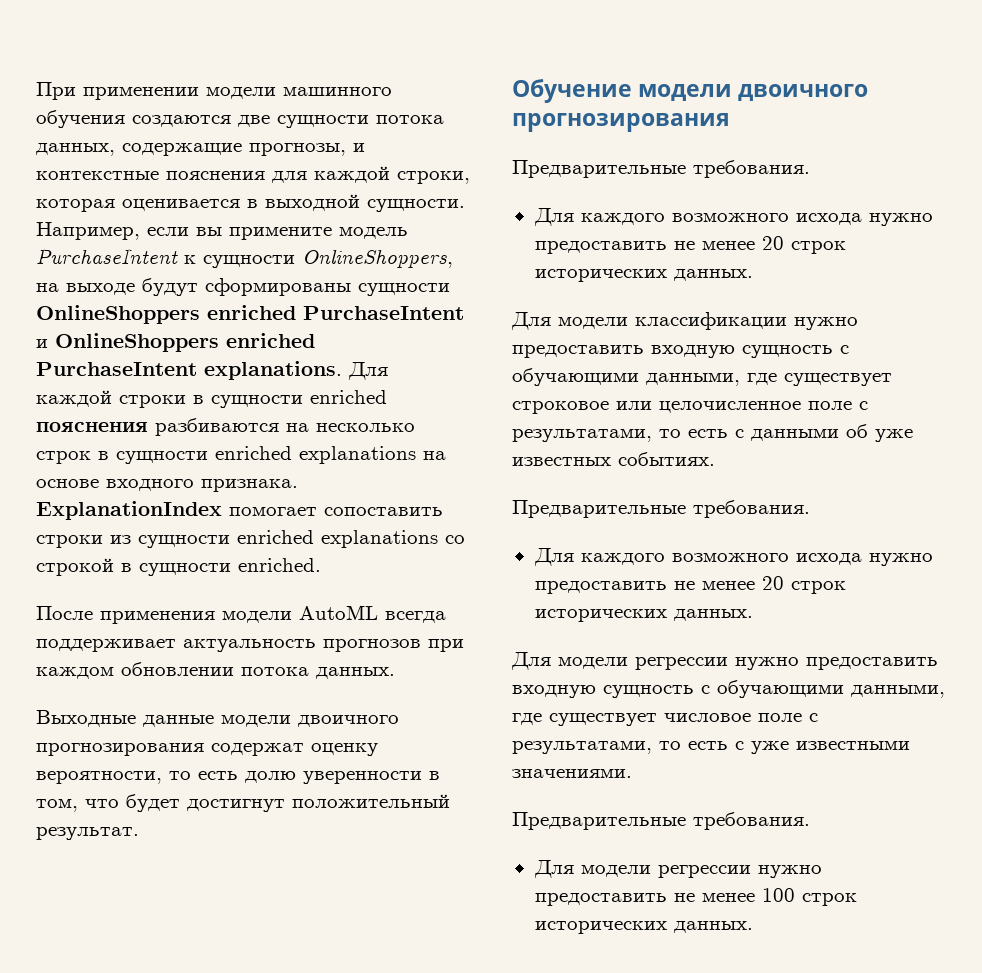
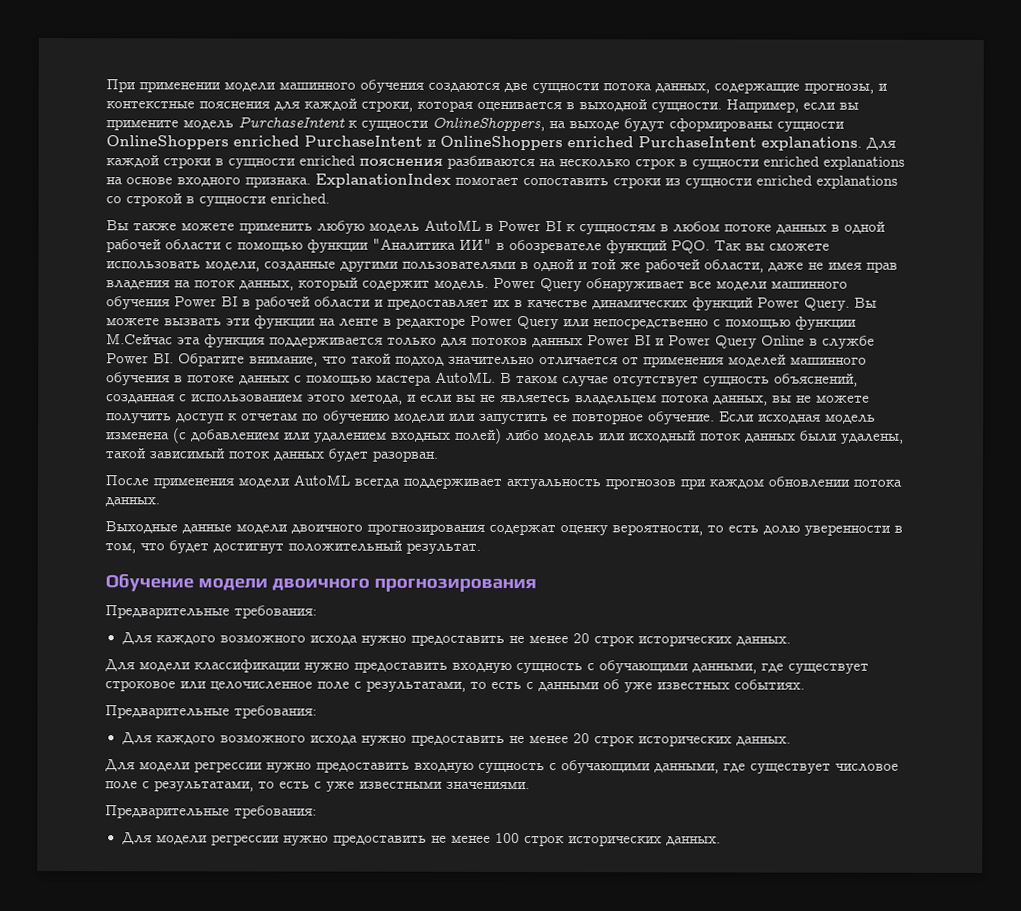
(321, 565) none -> [106,219,886,235] [106,238,830,254] [106,259,898,273] [106,277,848,292] [106,296,877,311] [106,315,857,330] [106,333,875,349] [106,353,867,368] [106,371,858,387] [106,394,870,406] [106,410,876,425] [106,427,904,444] [105,448,439,462] // Вы также можете применить любую модель AutoML в Power BI к сущностям в любом потоке данных в одной рабочей области с помощью функции "Аналитика ИИ" в обозревателе функций PQO. Так вы сможете использовать модели, созданные другими пользователями в одной и той же рабочей области, даже не имея прав владения на поток данных, который содержит модель. Power Query обнаруживает все модели машинного обучения Power BI в рабочей области и предоставляет их в качестве динамических функций Power Query. Вы можете вызвать эти функции на ленте в редакторе Power Query или непосредственно с помощью функции M.Сейчас эта функция поддерживается только для потоков данных Power BI и Power Query Online в службе Power BI. Обратите внимание, что такой подход значительно отличается от применения моделей машинного обучения в потоке данных с помощью мастера AutoML. В таком случае отсутствует сущность объяснений, созданная с использованием этого метода, и если вы не являетесь владельцем потока данных, вы не можете получить доступ к отчетам по обучению модели или запустить ее повторное обучение. Если исходная модель изменена (с добавлением или удалением входных полей) либо модель или исходный поток данных были удалены, такой зависимый поток данных будет разорван.
[693,160,810,178] требования. -> [234,605,317,619] требования:
[693,500,810,518] требования. -> [234,705,317,719] требования:
[693,812,810,830] требования. -> [234,805,317,819] требования:

